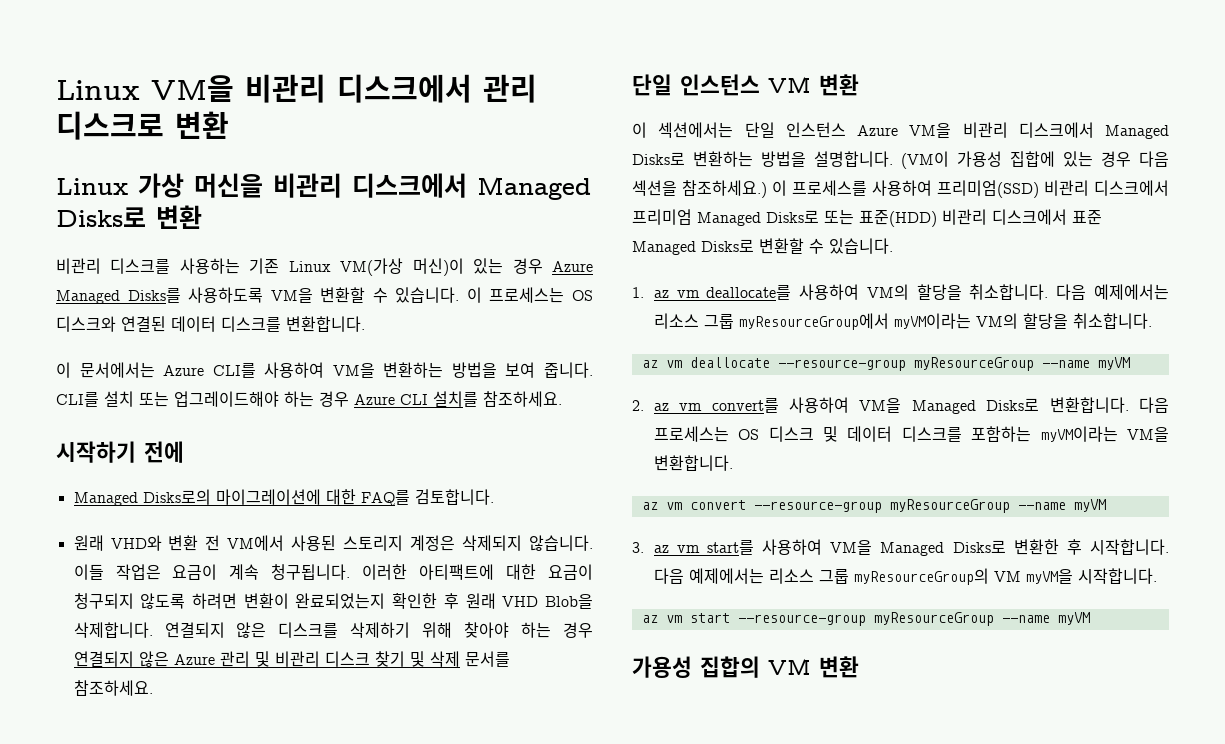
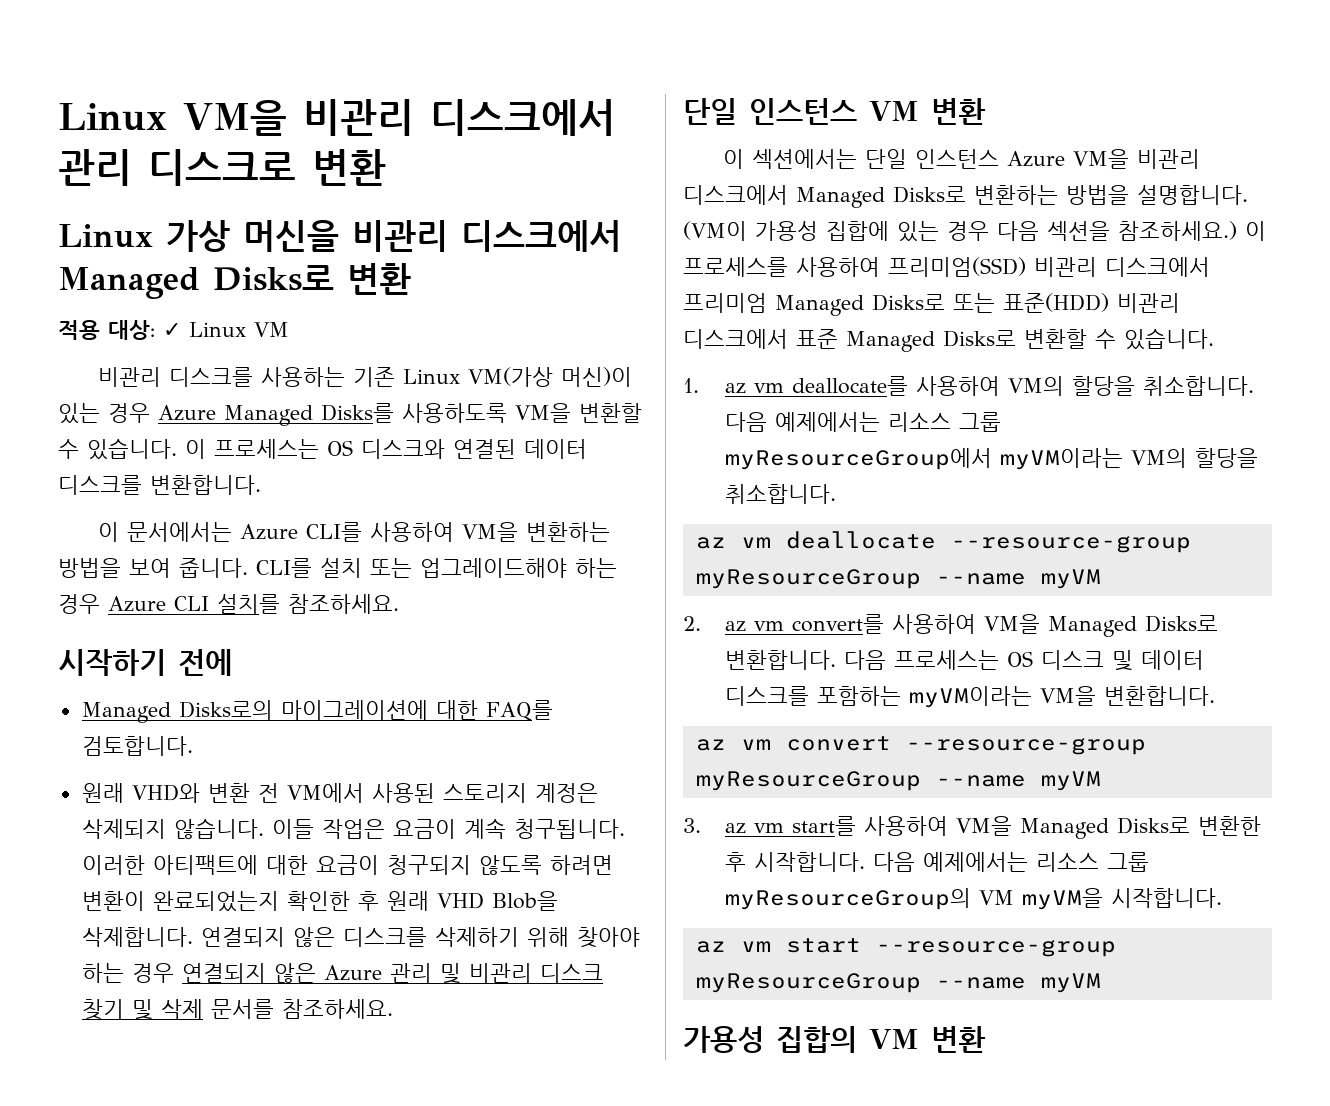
(202, 217) none -> [58,320,289,340] // 적용 대상: ✓ Linux VM

